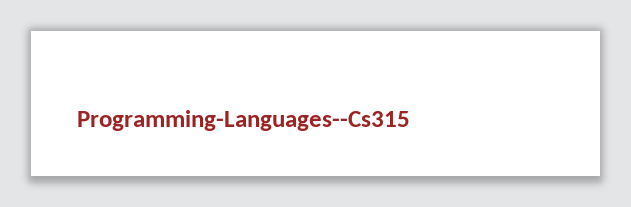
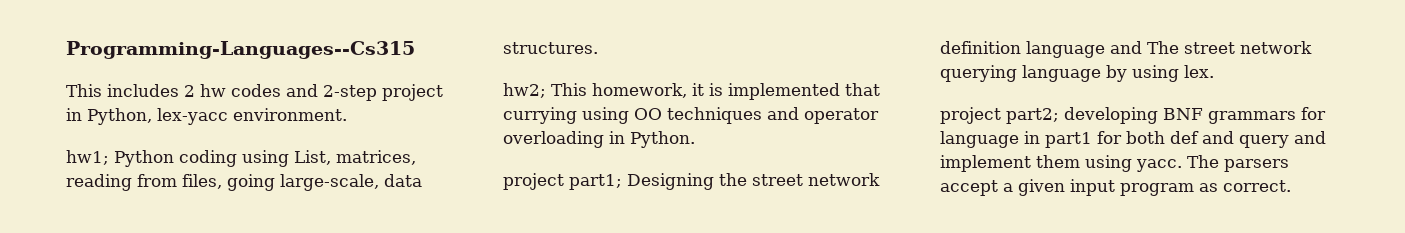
(410, 120) none -> [66,84,443,101] [66,108,347,125] [66,150,416,167] [66,174,422,191] [503,42,598,54] [503,83,880,100] [503,107,879,124] [503,131,695,148] [503,173,880,190] [940,41,1312,58] [940,65,1214,82] [940,107,1326,124] [940,131,1326,148] [940,155,1289,172] [940,179,1291,196] // This includes 2 hw codes and 2-step project in Python, lex-yacc environment. // hw1; Python coding using List, matrices, reading from files, going large-scale, data structures. // hw2; This homework, it is implemented that currying using OO techniques and operator overloading in Python. // project part1; Designing the street network definition language and The street network querying language by using lex. // project part2; developing BNF grammars for language in part1 for both def and query and implement them using yacc. The parsers accept a given input program as correct.

